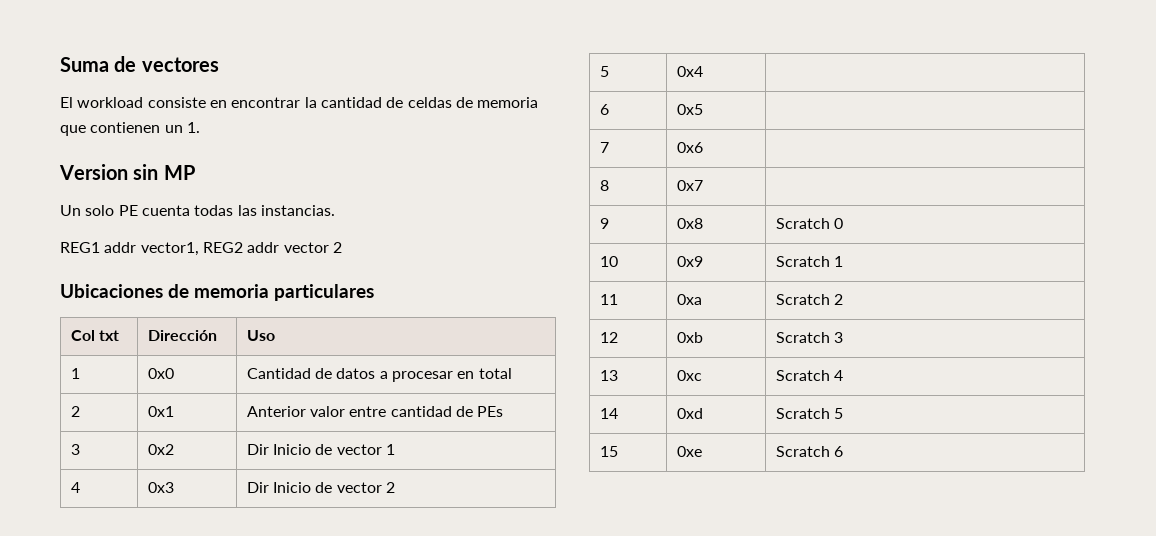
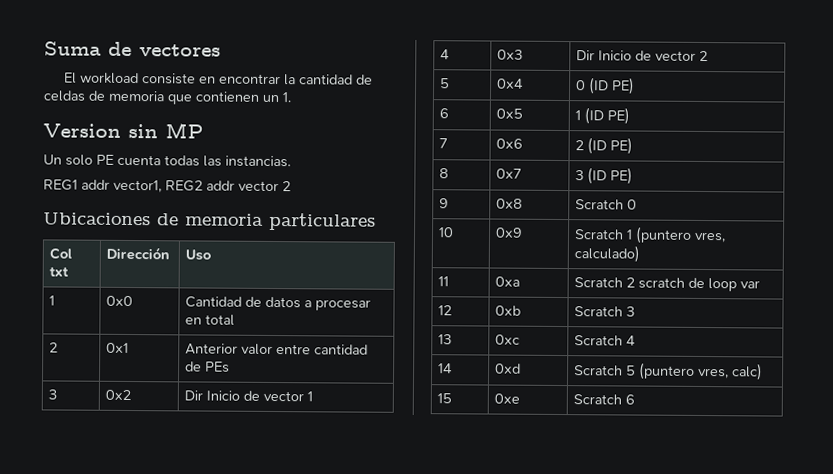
(703, 71) none -> [576,77,636,95] 0 (ID PE)
(703, 109) none -> [575,107,631,125] 1 (ID PE)
(703, 147) none -> [575,137,634,155] 2 (ID PE)
(703, 185) none -> [575,167,634,185] 3 (ID PE)
(844, 261) none -> [635,226,727,244] [574,245,641,263] (puntero vres, calculado)
(844, 299) none -> [638,277,761,292] scratch de loop var
(844, 413) none -> [639,362,764,381] (puntero vres, calc)

